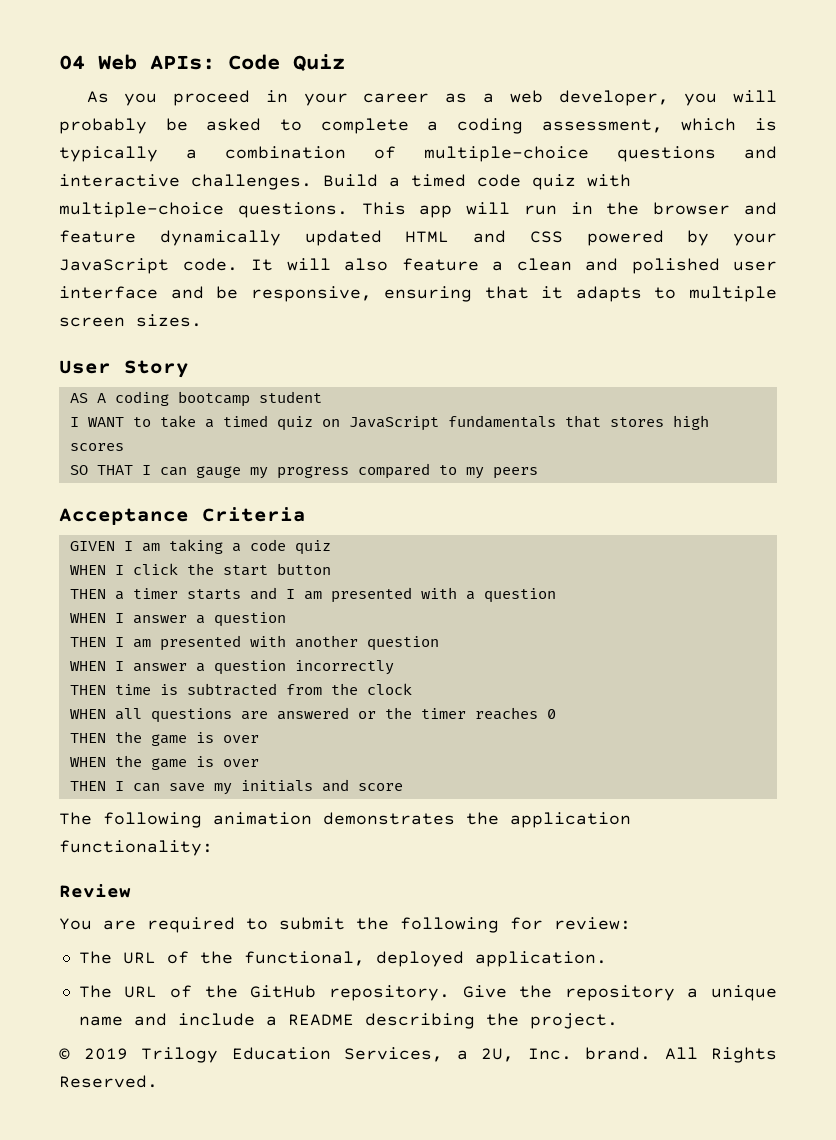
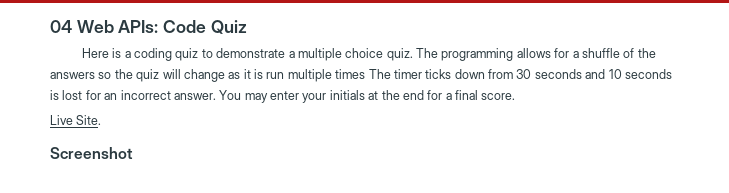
[86,90,778,106] [59,118,777,134] [59,146,777,162] [59,174,631,190] [59,202,778,218] [59,230,777,246] [59,258,777,274] [59,286,777,302] [59,314,202,327] [59,360,189,378] [69,391,322,407] [69,415,709,431] [69,443,124,451] [69,463,538,479] [59,507,306,525] [69,539,331,555] [69,563,331,576] [69,587,556,603] [69,612,286,627] [69,635,439,651] [69,660,394,675] [69,683,412,696] [69,707,556,723] [69,731,259,746] [69,755,259,770] [69,779,403,795] [59,812,631,828] [59,840,213,856] [59,884,131,898] [59,917,631,933] [78,951,607,967] [78,985,777,1001] [78,1013,618,1029] [59,1047,777,1063] [59,1075,158,1088] As you proceed in your career as a web developer, you will probably be asked to complete a coding assessment, which is typically a combination of multiple-choice questions and interactive challenges. Build a timed code quiz with multiple-choice questions. This app will run in the browser and feature dynamically updated HTML and CSS powered by your JavaScript code. It will also feature a clean and polished user interface and be responsive, ensuring that it adapts to multiple screen sizes. // User Story // AS A coding bootcamp student // I WANT to take a timed quiz on JavaScript fundamentals that stores high scores // SO THAT I can gauge my progress compared to my peers // Acceptance Criteria // GIVEN I am taking a code quiz // WHEN I click the start button // THEN a timer starts and I am presented with a question // WHEN I answer a question // THEN I am presented with another question // WHEN I answer a question incorrectly // THEN time is subtracted from the clock // WHEN all questions are answered or the timer reaches 0 // THEN the game is over // WHEN the game is over // THEN I can save my initials and score // The following animation demonstrates the application functionality: // Review // You are required to submit the following for review: // The URL of the functional, deployed application. // The URL of the GitHub repository. Give the repository a unique name and include a README describing the project. // © 2019 Trilogy Education Services, a 2U, Inc. brand. All Rights Reserved. -> [81,48,656,61] [50,69,672,82] [50,90,516,103] [50,115,102,125] [50,147,133,159] Here is a coding quiz to demonstrate a multiple choice quiz. The programming allows for a shuffle of the answers so the quiz will change as it is run multiple times The timer ticks down from 30 seconds and 10 seconds is lost for an incorrect answer. You may enter your initials at the end for a final score. // Live Site. // Screenshot

